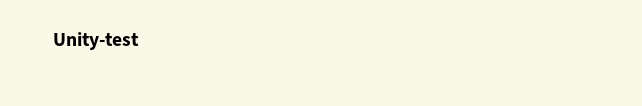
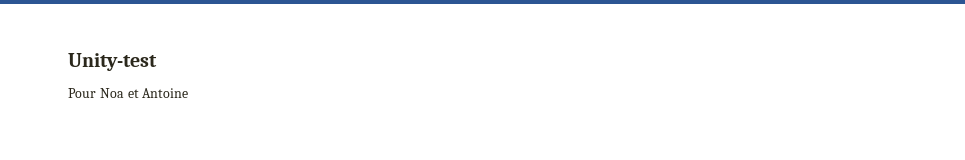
(139, 41) none -> [68,88,189,98] // Pour Noa et Antoine

